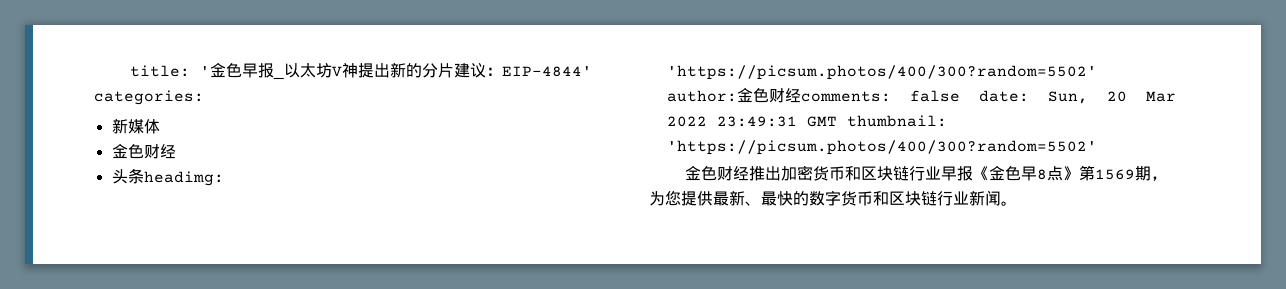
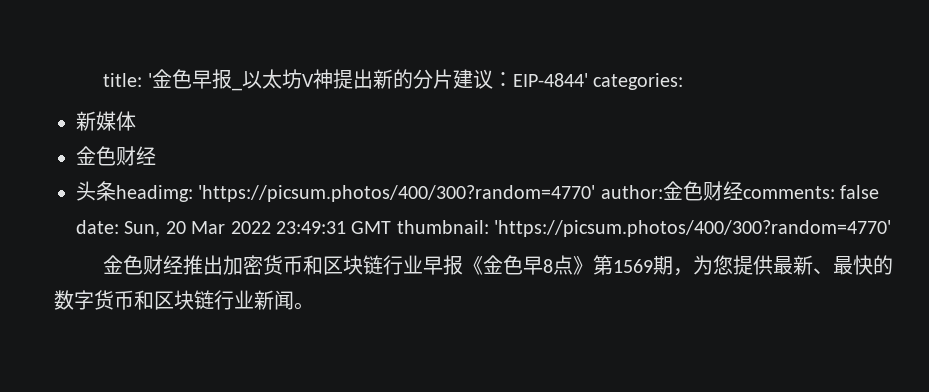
[666,65,1097,80] 'https://picsum.photos/400/300?random=5502' -> [198,185,596,202] 'https://picsum.photos/400/300?random=4770'
[666,140,1097,155] 'https://picsum.photos/400/300?random=5502' -> [494,220,892,237] 'https://picsum.photos/400/300?random=4770'

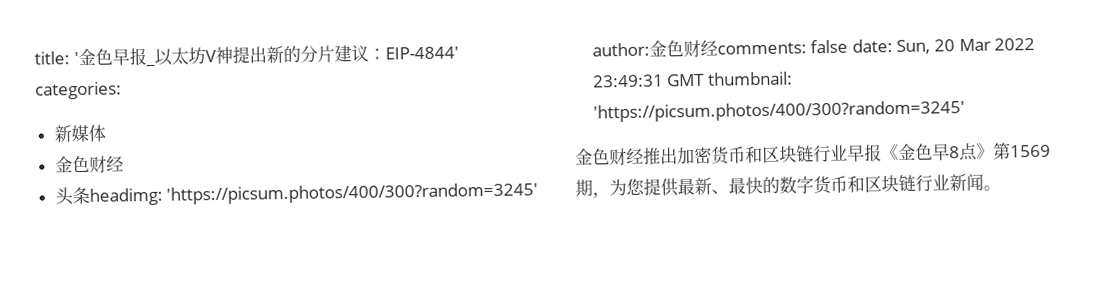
[198,185,596,202] 'https://picsum.photos/400/300?random=4770' -> [166,182,539,205] 'https://picsum.photos/400/300?random=3245'
[494,220,892,237] 'https://picsum.photos/400/300?random=4770' -> [592,100,965,123] 'https://picsum.photos/400/300?random=3245'

